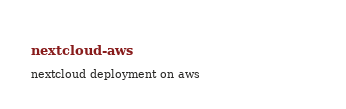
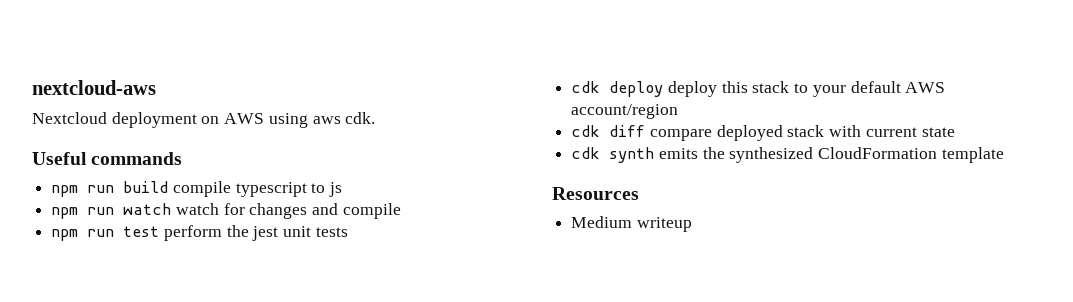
[31,69,86,78] nextcloud -> [32,112,107,124] Nextcloud
[178,72,200,78] aws -> [224,112,376,128] [32,152,183,165] [51,181,343,197] [51,203,401,219] [51,225,348,241] [571,81,946,97] [571,104,679,119] [571,125,955,141] [571,147,1004,163] [552,187,639,200] [571,216,692,232] AWS using aws cdk. // Useful commands // npm run build compile typescript to js // npm run watch watch for changes and compile // npm run test perform the jest unit tests // cdk deploy deploy this stack to your default AWS account/region // cdk diff compare deployed stack with current state // cdk synth emits the synthesized CloudFormation template // Resources // Medium writeup

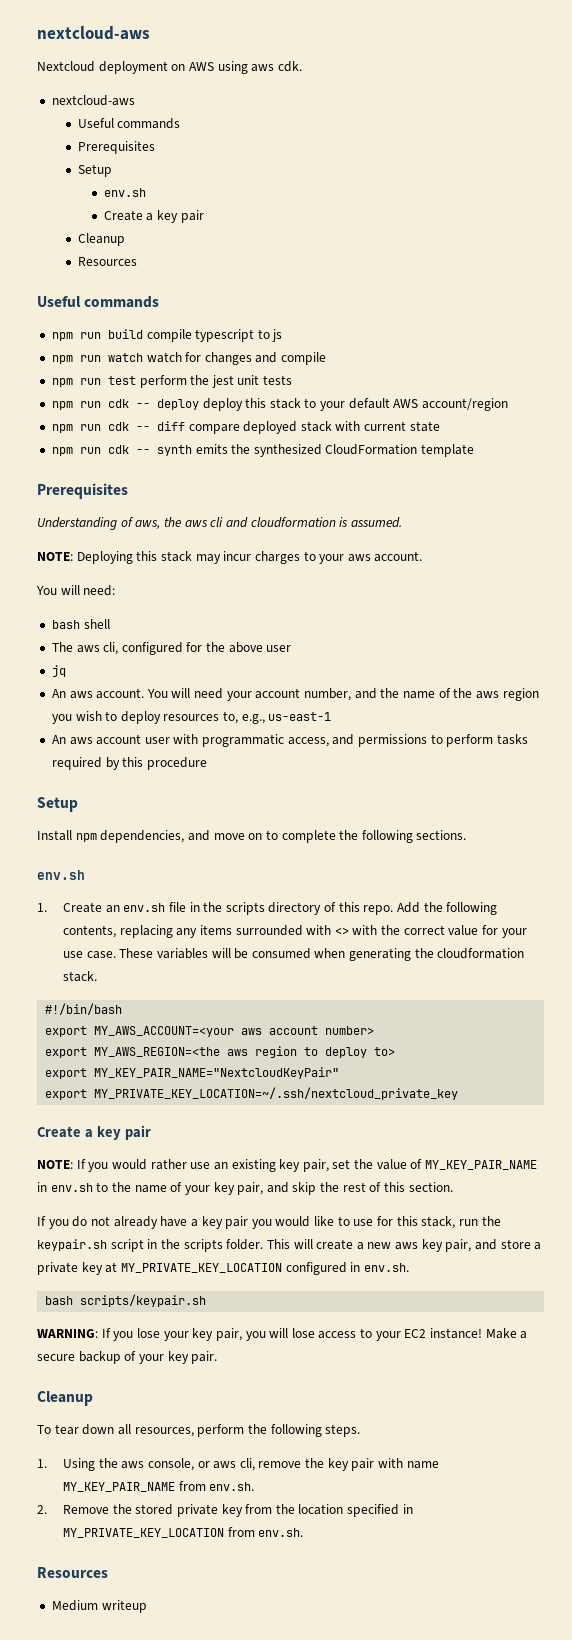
(376, 118) none -> [51,95,135,106] [77,118,181,129] [77,141,155,154] [77,164,112,177] [103,188,146,197] [103,210,204,223] [77,233,125,246] [77,257,137,266] // nextcloud-aws // Useful commands // Prerequisites // Setup // env.sh // Create a key pair // Cleanup // Resources
[571,81,601,93] cdk -> [51,399,150,410] npm run cdk --
[571,125,601,137] cdk -> [51,422,150,433] npm run cdk --
[571,147,601,159] cdk -> [51,445,150,456] npm run cdk --
(1004, 155) none -> [37,483,128,499] [37,517,402,530] [37,551,423,564] [36,585,116,596] [51,619,110,629] [51,642,292,655] [51,665,66,677] [51,688,539,701] [51,711,332,724] [51,734,528,747] [51,757,207,770] [37,797,78,812] [37,830,467,843] [37,870,85,880] [37,902,498,915] [62,925,527,938] [62,948,525,961] [62,971,97,982] [45,1003,123,1015] [45,1026,375,1037] [45,1046,396,1058] [45,1067,340,1079] [45,1087,459,1100] [37,1125,151,1140] [37,1159,538,1172] [37,1182,453,1195] [37,1216,501,1229] [37,1239,542,1252] [37,1262,409,1275] [45,1294,207,1307] [37,1328,528,1341] [37,1351,218,1364] [37,1391,93,1406] [37,1424,361,1437] [37,1458,439,1471] [62,1481,255,1492] [37,1504,413,1517] [62,1527,304,1538] // Prerequisites // Understanding of aws, the aws cli and cloudformation is assumed. // NOTE: Deploying this stack may incur charges to your aws account. // You will need: // bash shell // The aws cli, configured for the above user // jq // An aws account. You will need your account number, and the name of the aws region you wish to deploy resources to, e.g., us-east-1 // An aws account user with programmatic access, and permissions to perform tasks required by this procedure // Setup // Install npm dependencies, and move on to complete the following sections. // env.sh // 1. Create an env.sh file in the scripts directory of this repo. Add the following contents, replacing any items surrounded with <> with the correct value for your use case. These variables will be consumed when generating the cloudformation stack. // #!/bin/bash // export MY_AWS_ACCOUNT=<your aws account number> // export MY_AWS_REGION=<the aws region to deploy to> // export MY_KEY_PAIR_NAME="NextcloudKeyPair" // export MY_PRIVATE_KEY_LOCATION=~/.ssh/nextcloud_private_key // Create a key pair // NOTE: If you would rather use an existing key pair, set the value of MY_KEY_PAIR_NAME in env.sh to the name of your key pair, and skip the rest of this section. // If you do not already have a key pair you would like to use for this stack, run the keypair.sh script in the scripts folder. This will create a new aws key pair, and store a private key at MY_PRIVATE_KEY_LOCATION configured in env.sh. // bash scripts/keypair.sh // WARNING: If you lose your key pair, you will lose access to your EC2 instance! Make a secure backup of your key pair. // Cleanup // To tear down all resources, perform the following steps. // 1. Using the aws console, or aws cli, remove the key pair with name MY_KEY_PAIR_NAME from env.sh. // 2. Remove the stored private key from the location specified in MY_PRIVATE_KEY_LOCATION from env.sh.

